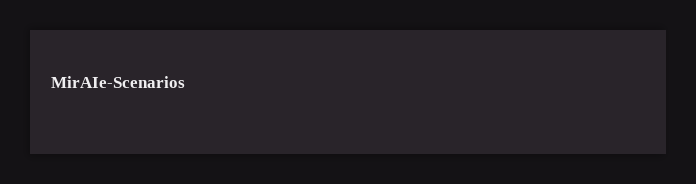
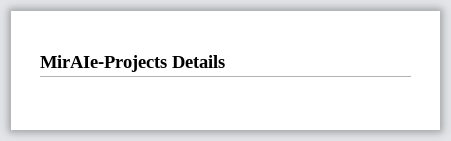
[51,76,185,88] MirAIe-Scenarios -> [40,55,225,72] MirAIe-Projects Details

